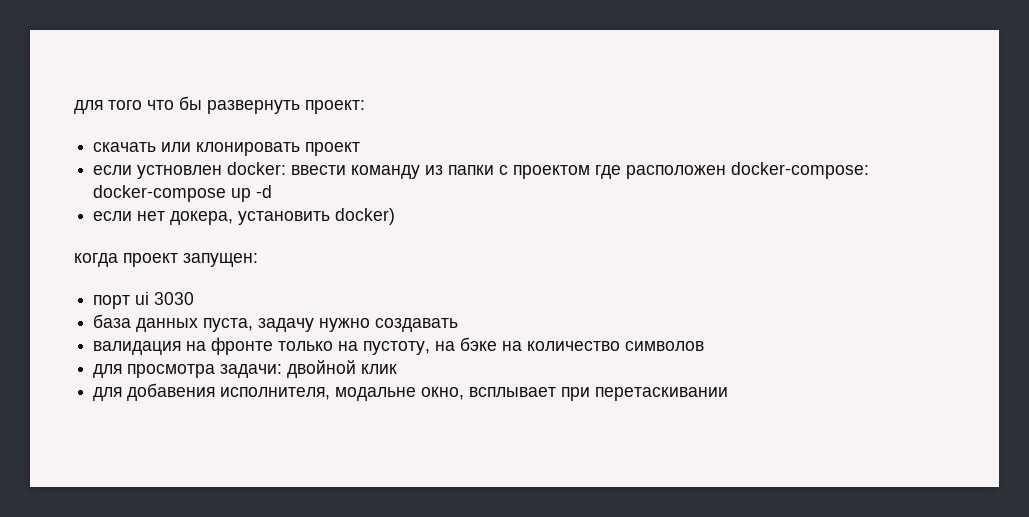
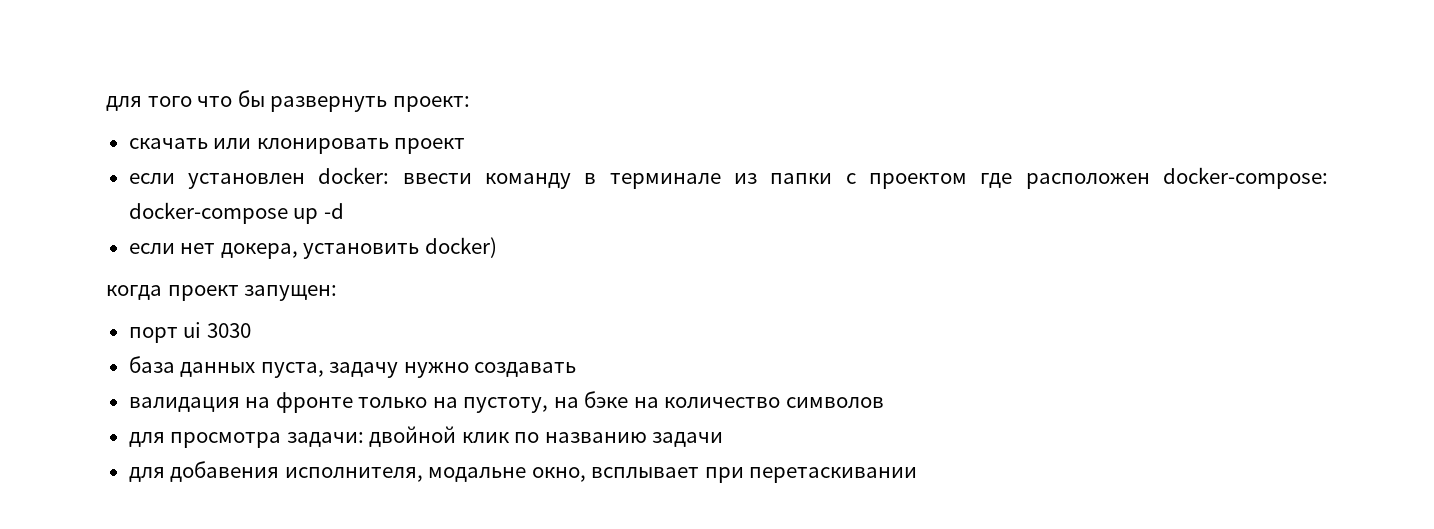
[137,165,223,179] устновлен -> [187,173,305,189] установлен
(421, 172) none -> [584,173,721,189] в терминале
(398, 369) none -> [514,432,724,447] по названию задачи

